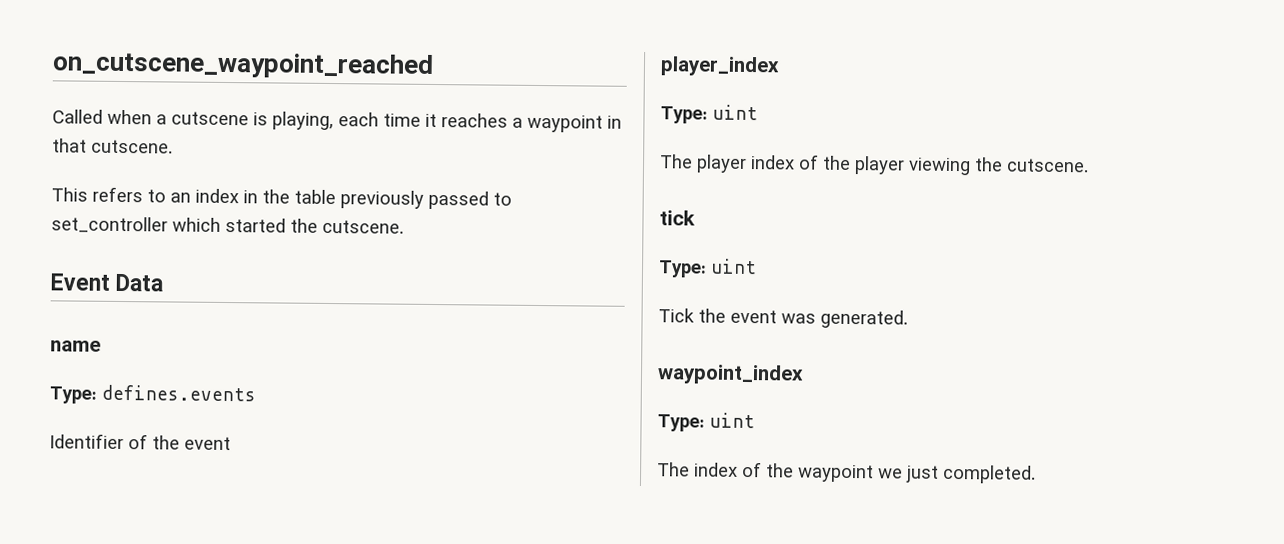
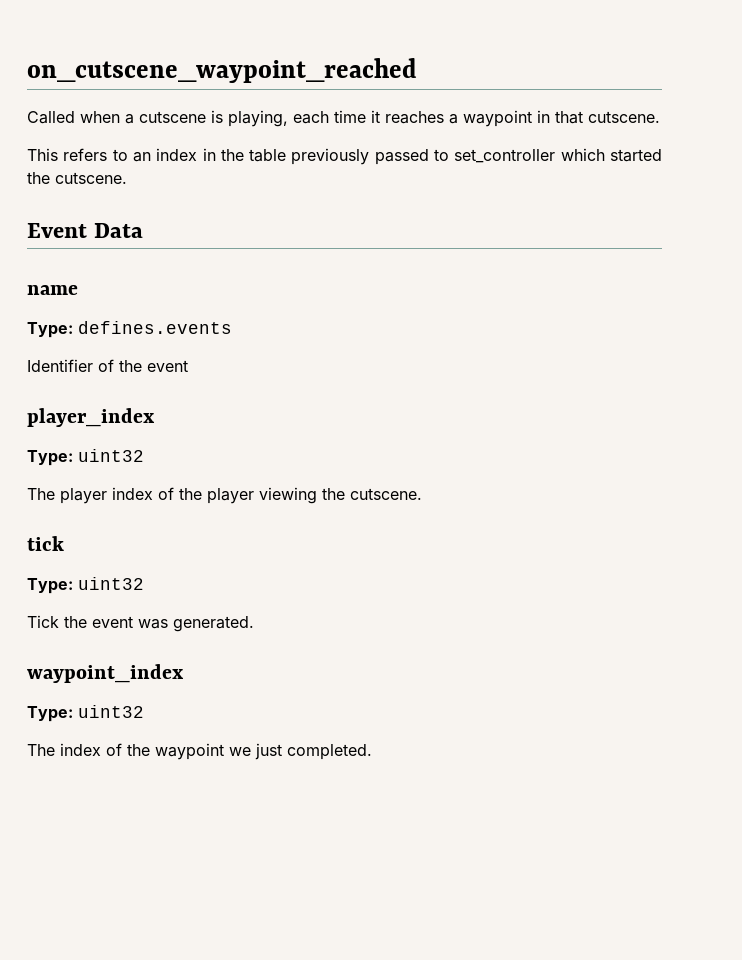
[712,104,758,121] uint -> [78,449,144,462] uint32
[710,258,757,275] uint -> [78,577,144,590] uint32
[709,412,755,429] uint -> [78,705,144,718] uint32

